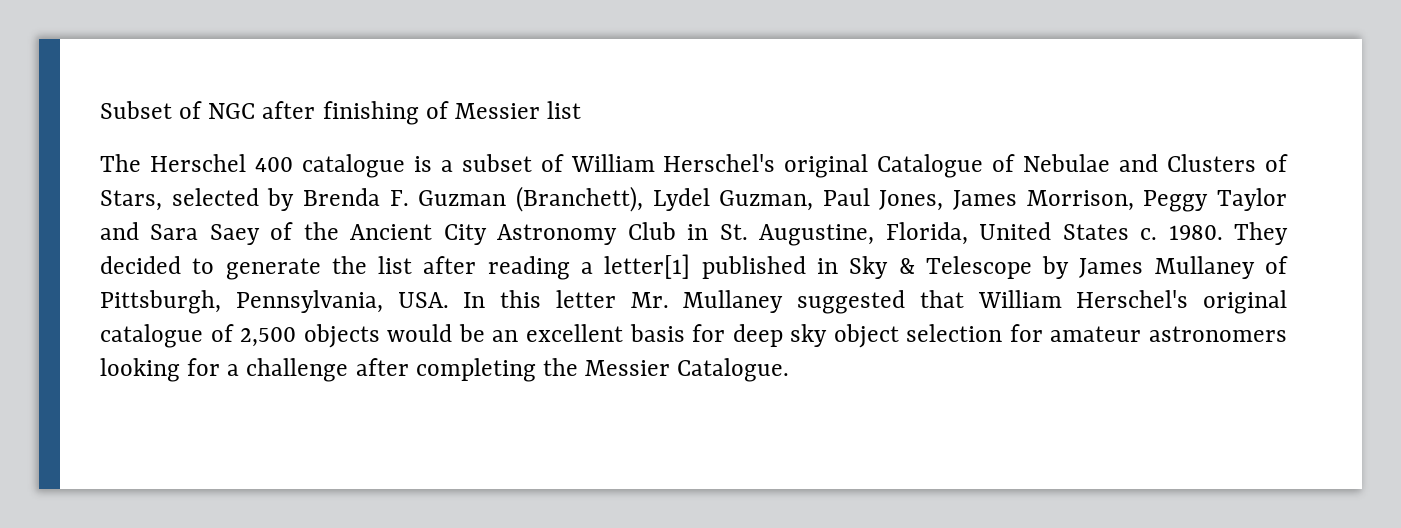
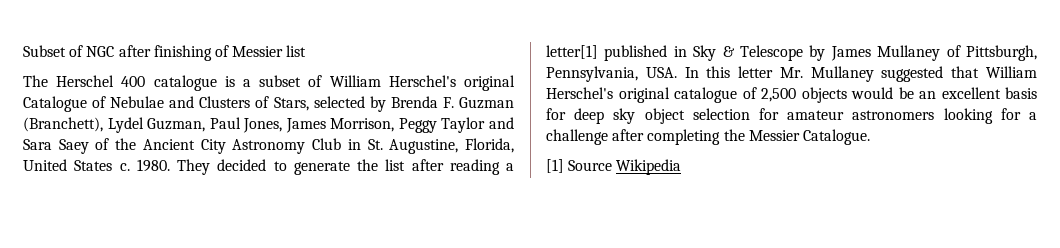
(790, 370) none -> [546,159,682,175] // [1] Source Wikipedia

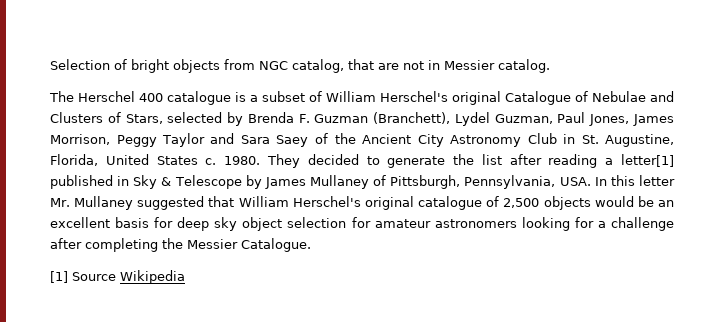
[23,45,307,61] Subset of NGC after finishing of Messier list -> [50,59,550,73] Selection of bright objects from NGC catalog, that are not in Messier catalog.

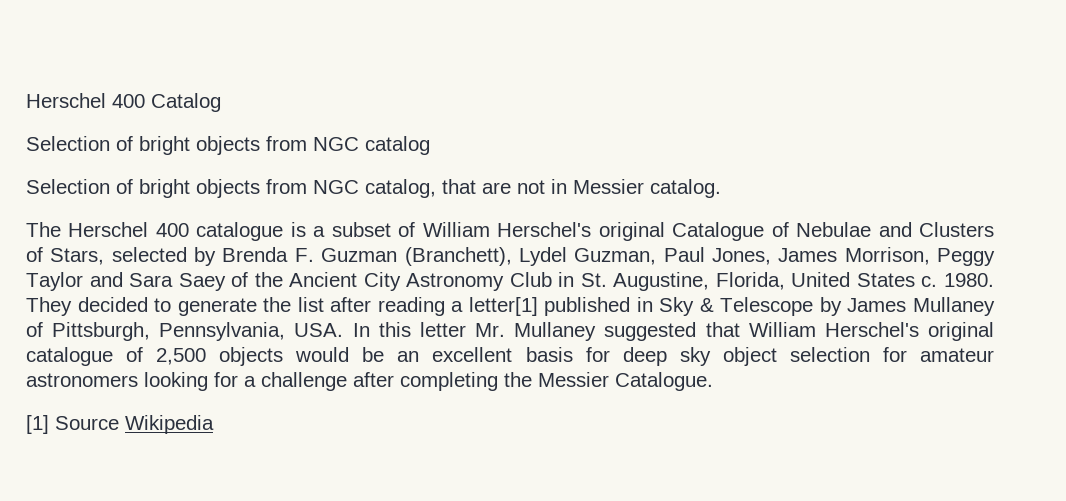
(50, 64) none -> [26,93,221,112] [26,136,430,155] Herschel 400 Catalog // Selection of bright objects from NGC catalog //

